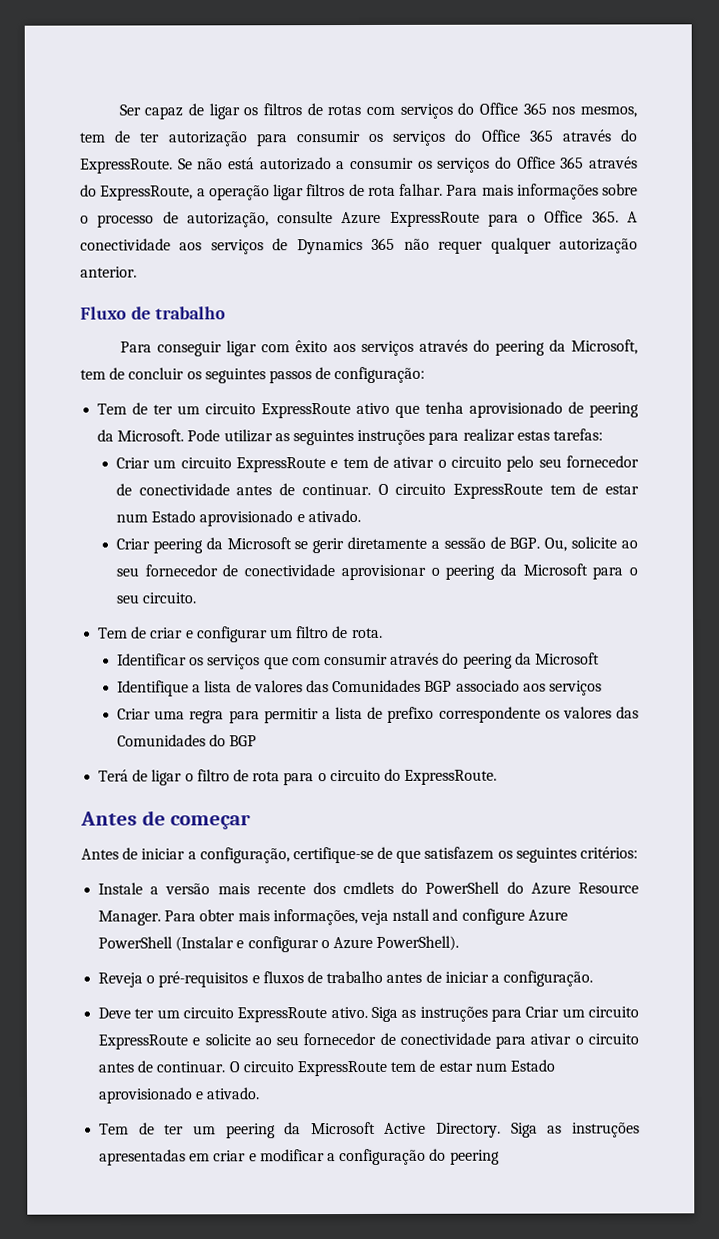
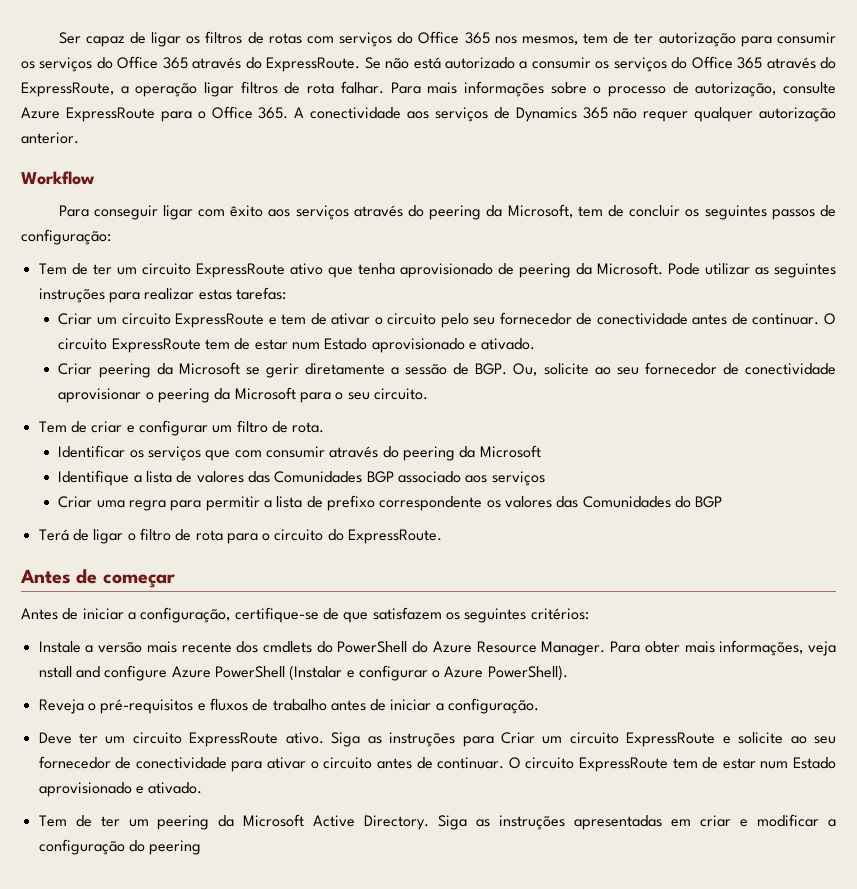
[80,306,226,320] Fluxo de trabalho -> [21,171,95,185] Workflow

